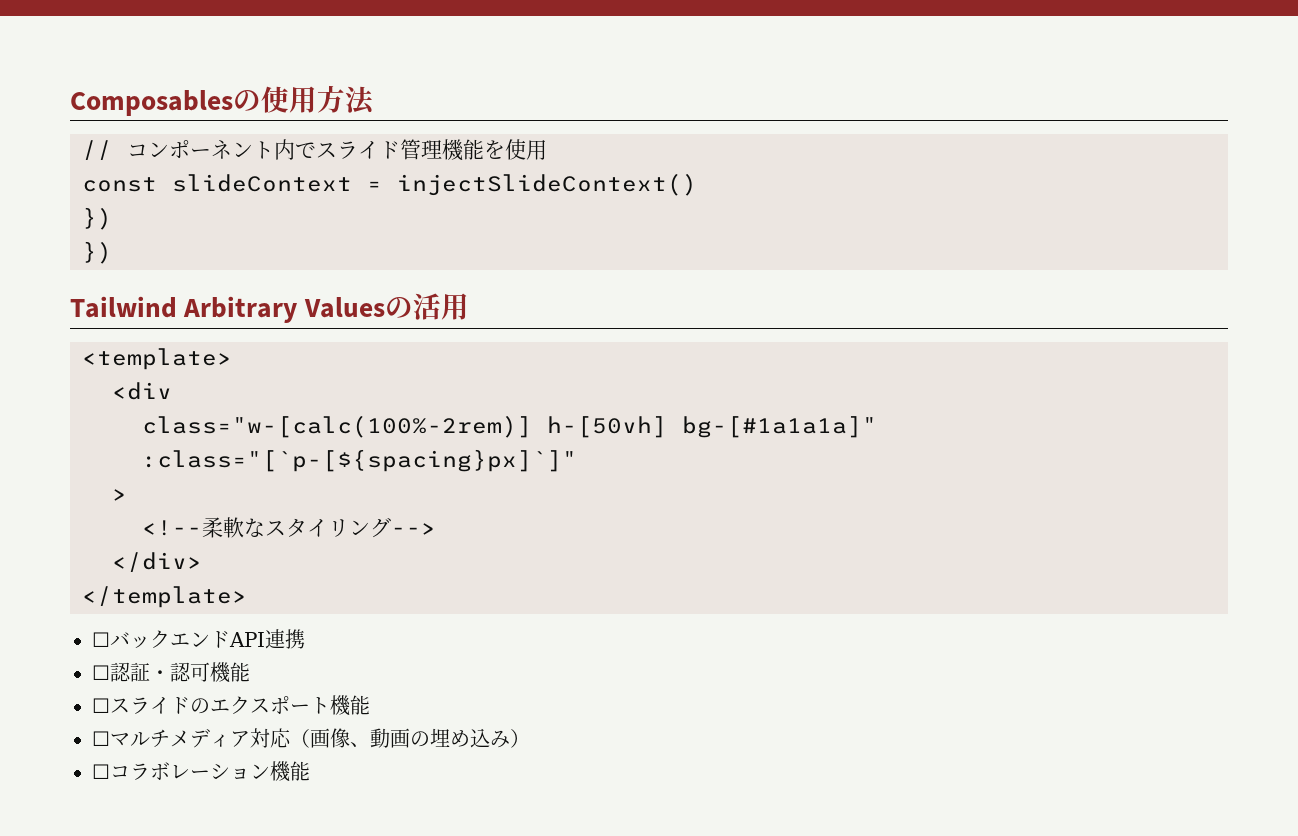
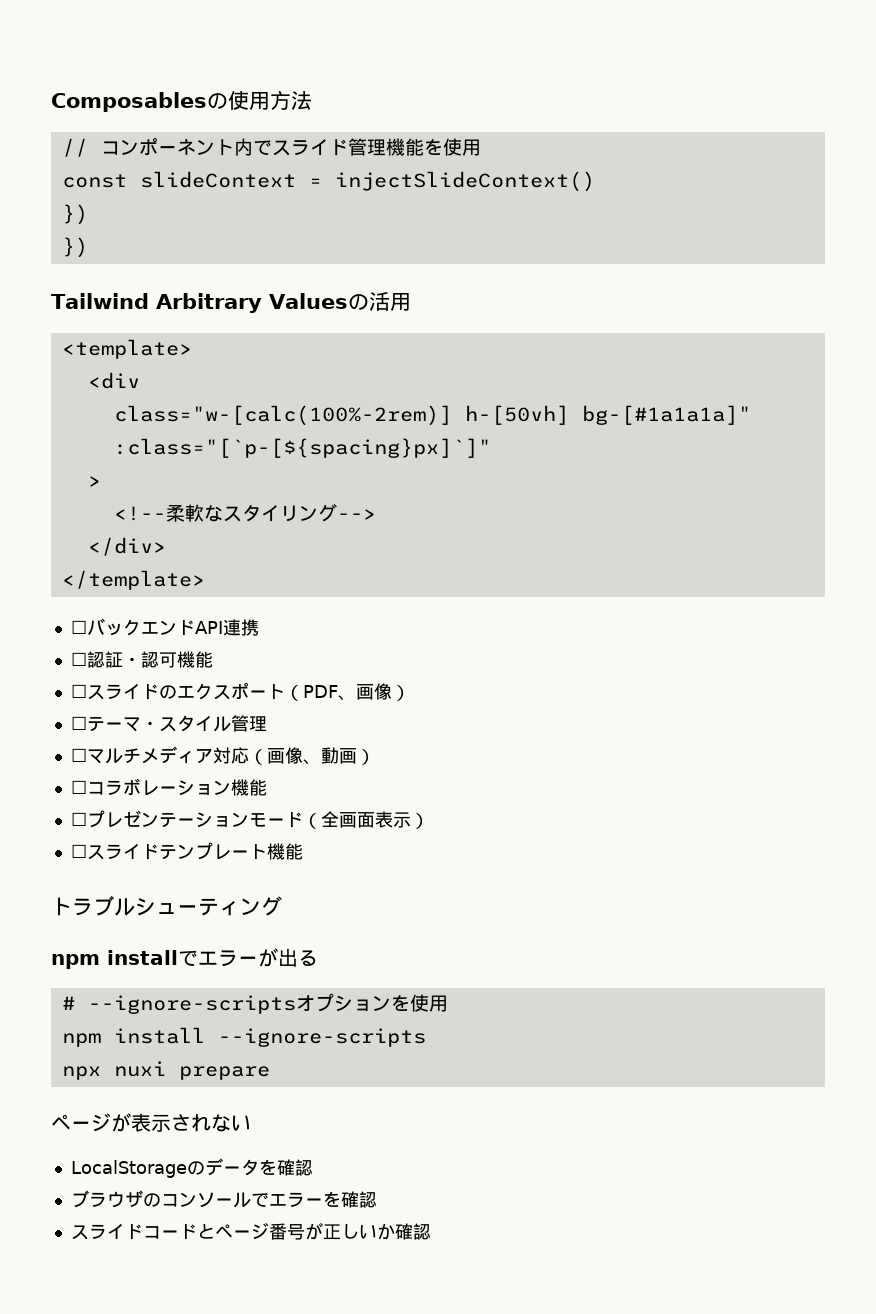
[330,695,370,716] 機能 -> [284,683,410,701] [70,715,267,732] （PDF、画像） // ☐テーマ・スタイル管理
[410,728,510,748] の埋め込み -> (357, 756) none
(310, 771) none -> [70,810,429,829] [70,842,303,860] [51,896,282,916] [51,948,318,969] [61,993,448,1014] [61,1027,426,1047] [61,1061,270,1080] [51,1113,251,1132] [70,1158,313,1178] [70,1190,377,1208] [70,1222,431,1240] // ☐プレゼンテーションモード（全画面表示） // ☐スライドテンプレート機能 // トラブルシューティング // npm installでエラーが出る // # --ignore-scriptsオプションを使用 // npm install --ignore-scripts // npx nuxi prepare // ページが表示されない // LocalStorageのデータを確認 // ブラウザのコンソールでエラーを確認 // スライドコードとページ番号が正しいか確認

